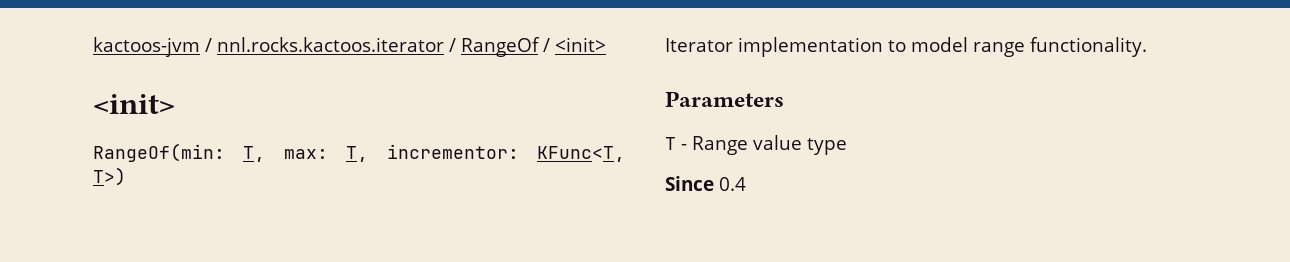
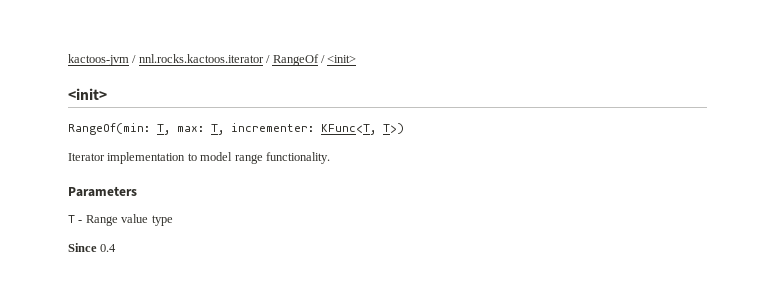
[386,144,519,159] incrementor: -> [231,123,314,132] incrementer:

